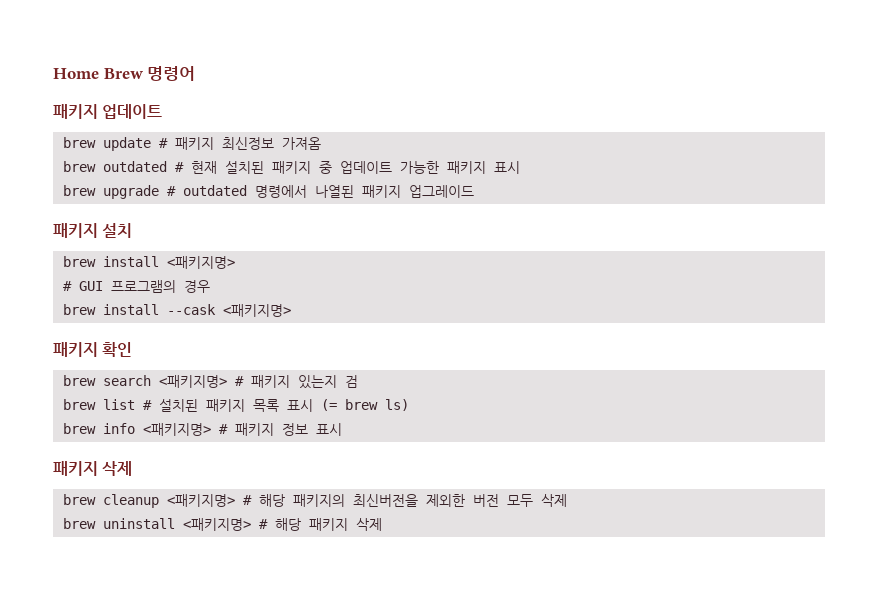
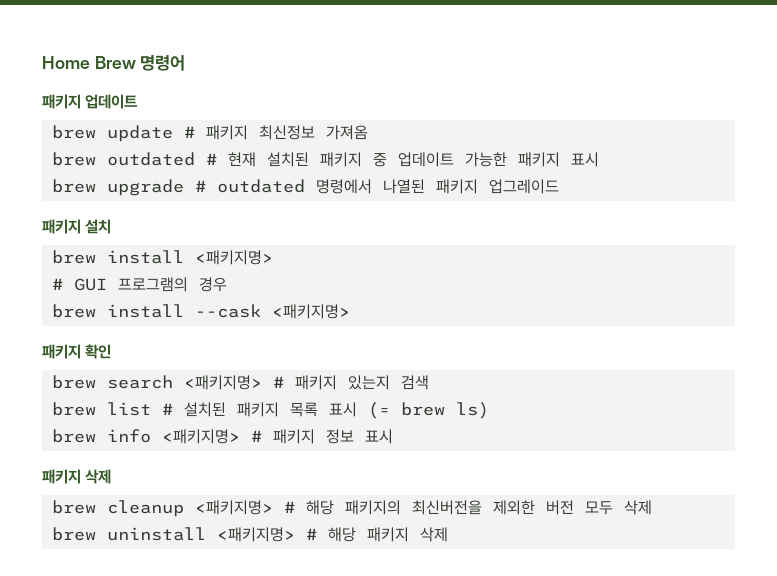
[344,375,358,388] 검 -> [400,375,429,390] 검색

